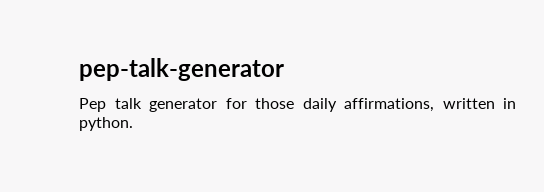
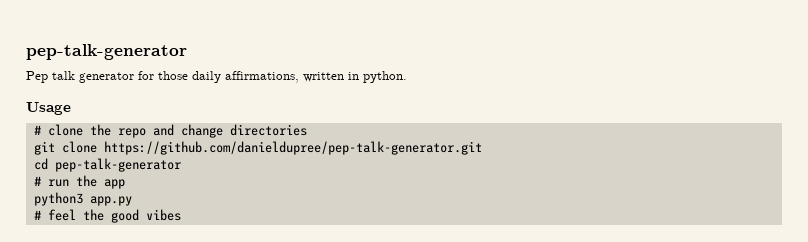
(133, 124) none -> [26,102,71,115] [33,124,307,138] [33,141,482,155] [33,158,181,172] [33,175,125,189] [33,192,132,206] [33,209,181,223] // Usage // # clone the repo and change directories // git clone https://github.com/danieldupree/pep-talk-generator.git // cd pep-talk-generator // # run the app // python3 app.py // # feel the good vibes

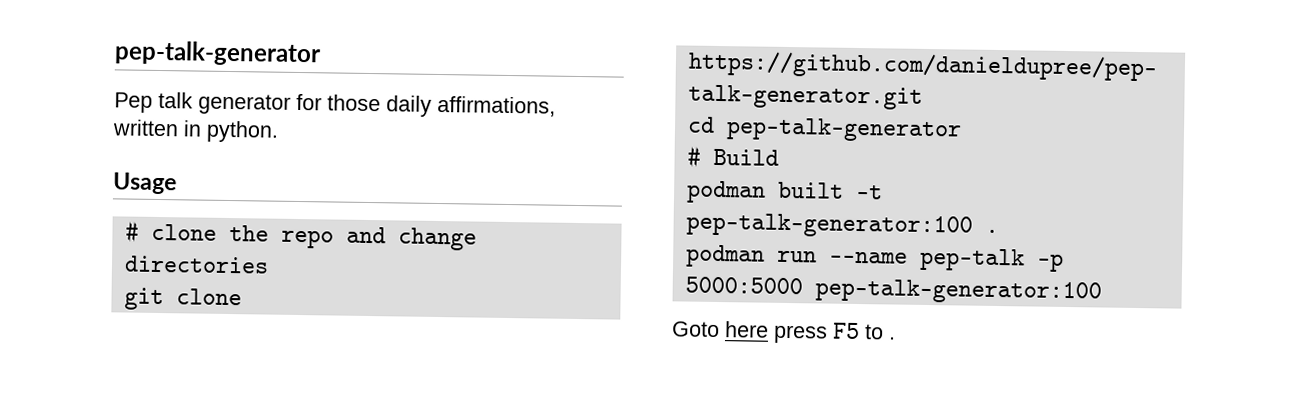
[47,175,125,189] [33,192,132,206] [33,209,181,223] run the app // python3 app.py // # feel the good vibes -> [712,148,779,166] [685,180,883,204] [685,212,999,239] [685,244,1064,272] [684,276,1102,305] [672,321,896,344] Build // podman built -t pep-talk-generator:100 . // podman run --name pep-talk -p 5000:5000 pep-talk-generator:100 // Goto here press F5 to .

